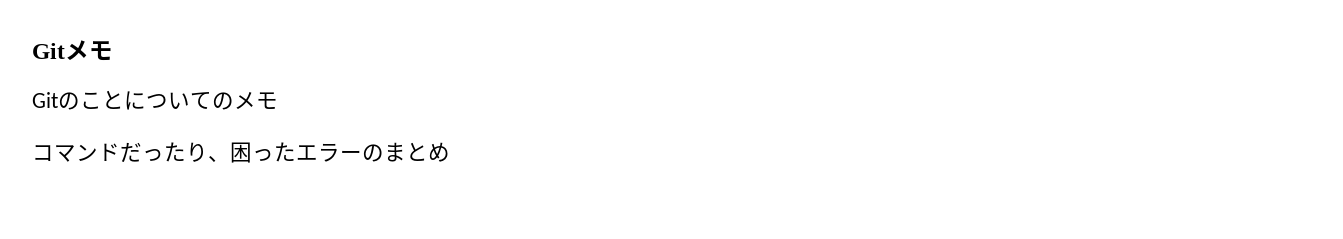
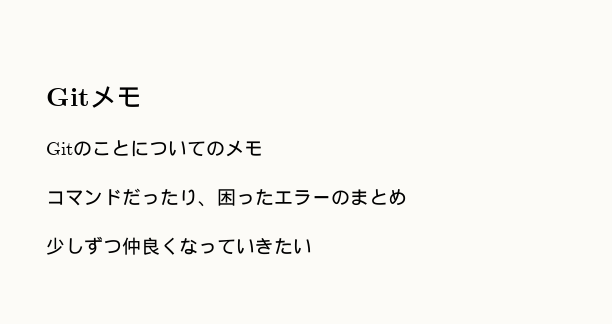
(450, 152) none -> [46,236,312,255] // 少しずつ仲良くなっていきたい

